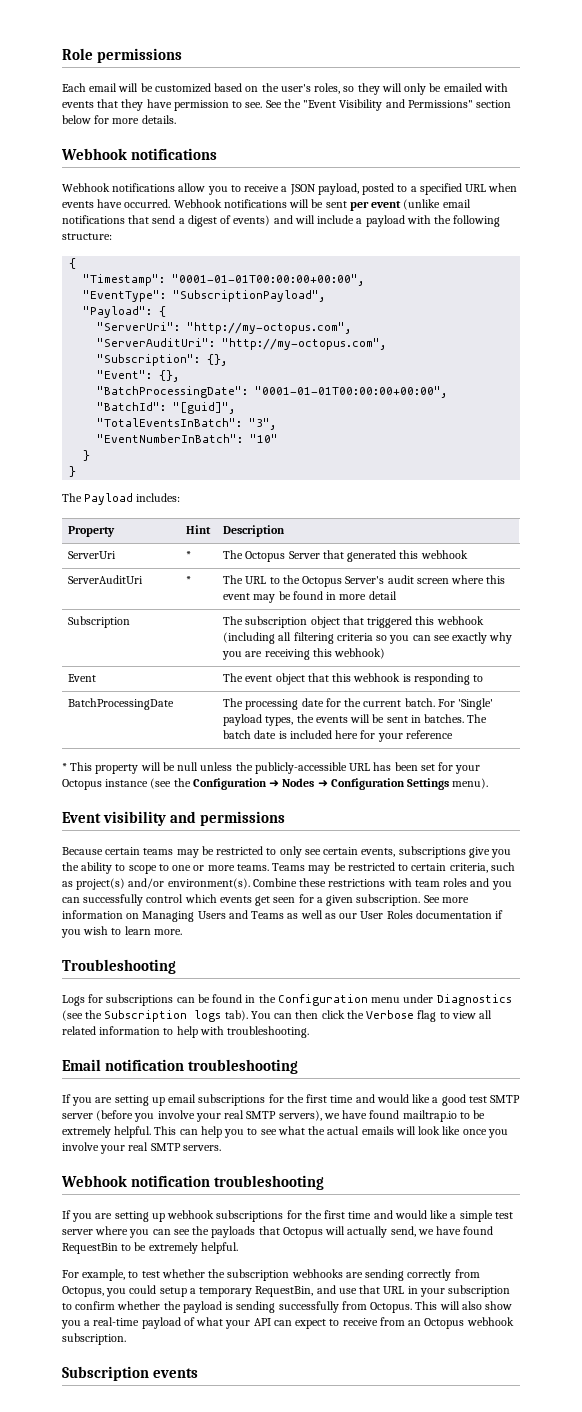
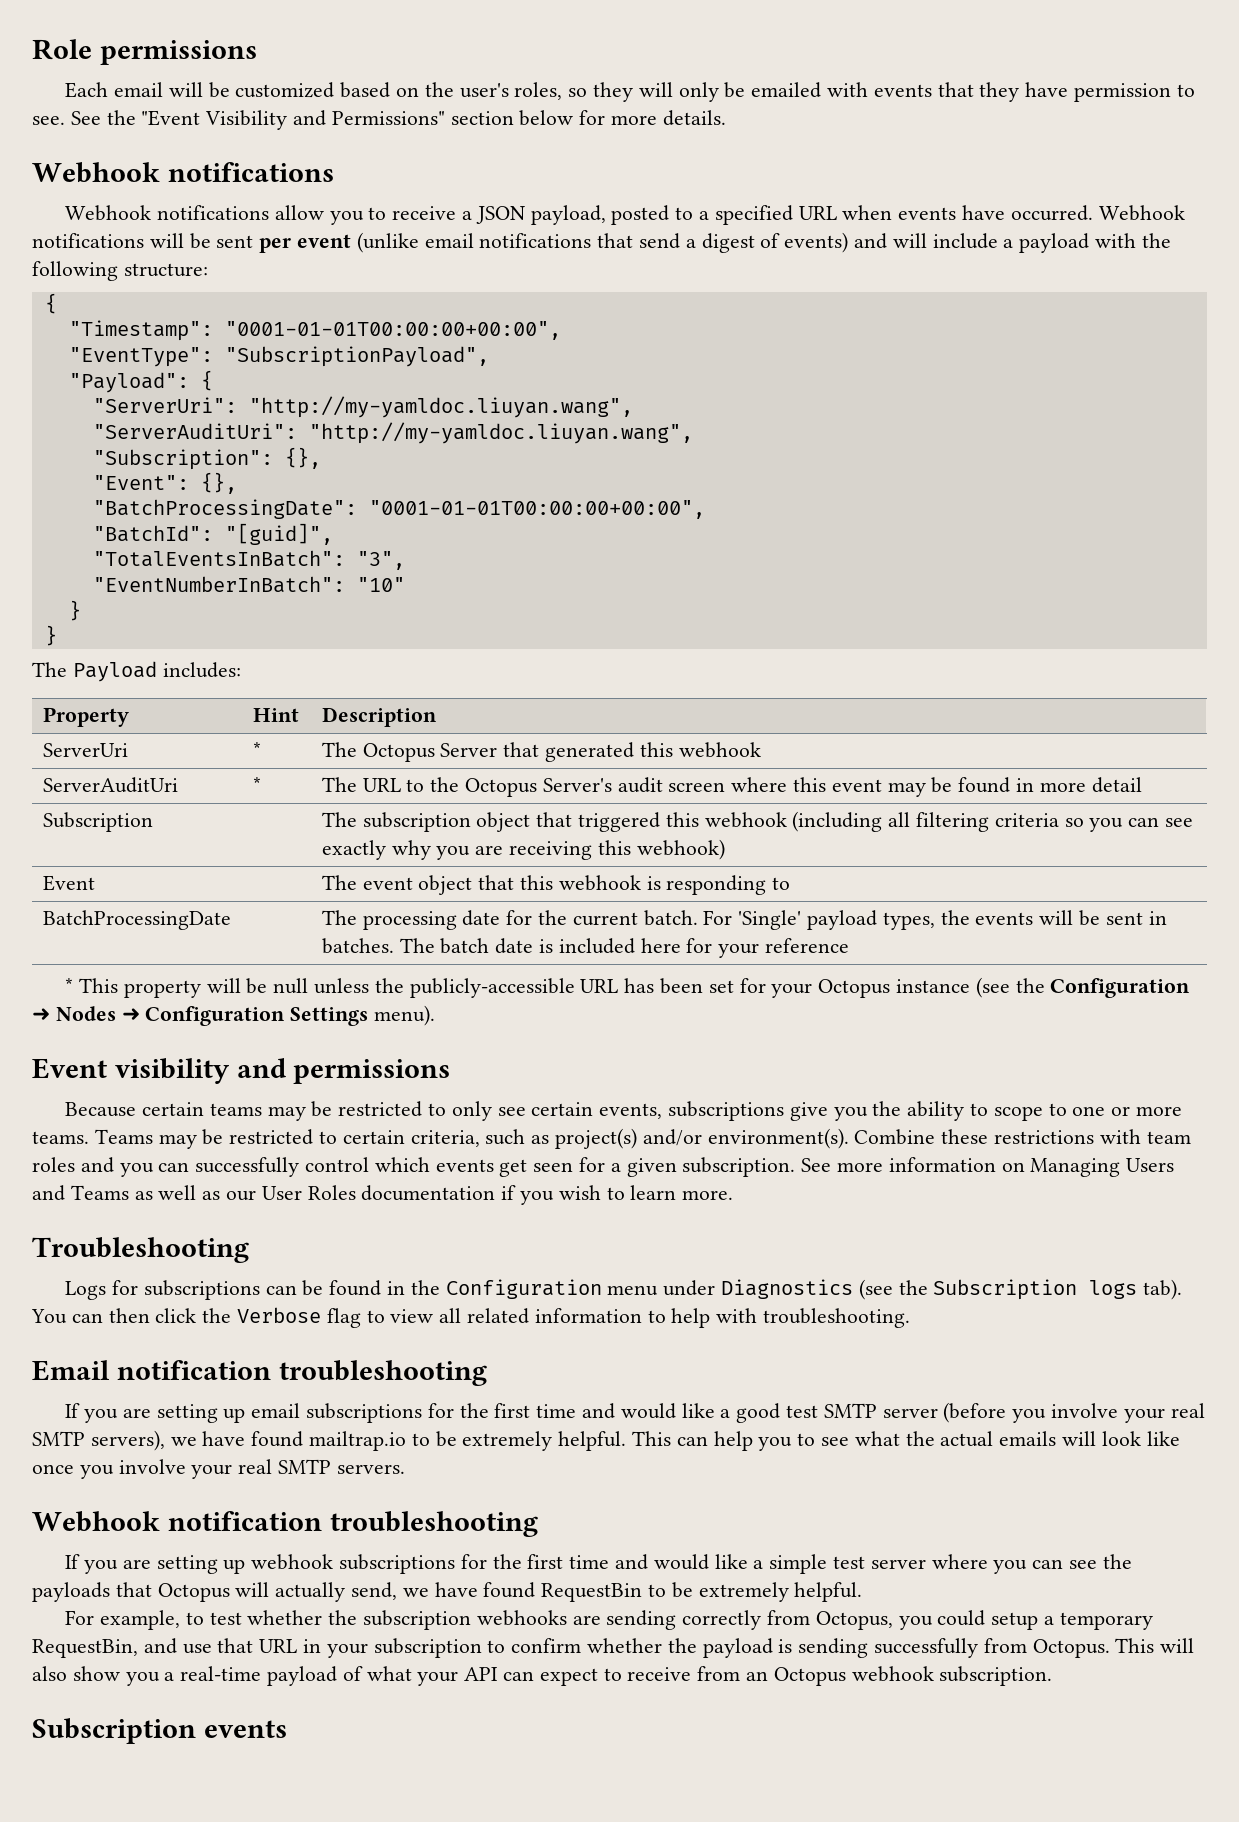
[187,322,352,334] "http://my-octopus.com", -> [248,396,633,418] "http://my-yamldoc.liuyan.wang",
[222,338,387,350] "http://my-octopus.com", -> [308,422,693,444] "http://my-yamldoc.liuyan.wang",

